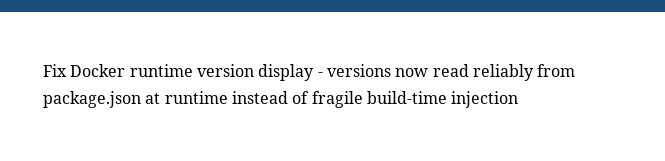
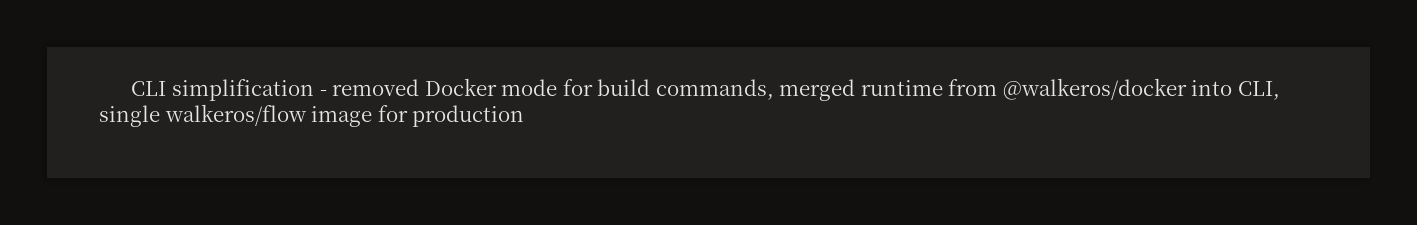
[43,64,576,81] [43,91,519,108] Fix Docker runtime version display - versions now read reliably from package.json at runtime instead of fragile build-time injection -> [131,78,1280,101] [99,104,525,127] CLI simplification - removed Docker mode for build commands, merged runtime from @walkeros/docker into CLI, single walkeros/flow image for production

